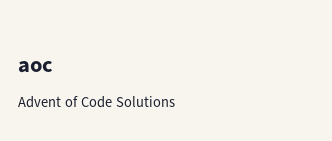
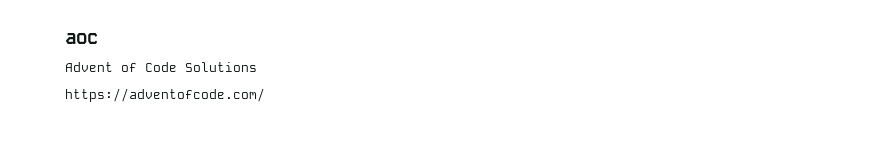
(175, 101) none -> [65,88,265,102] // https://adventofcode.com/

